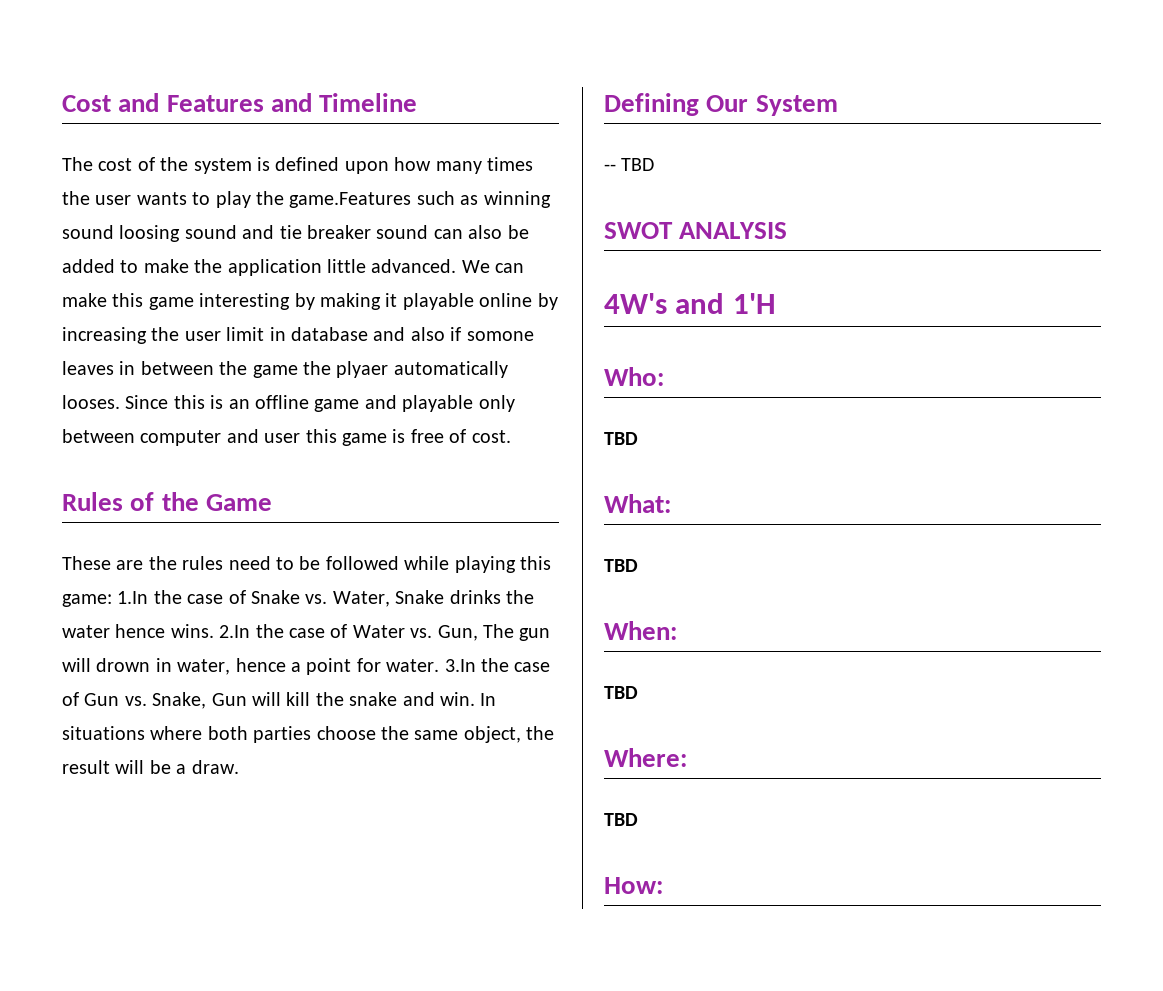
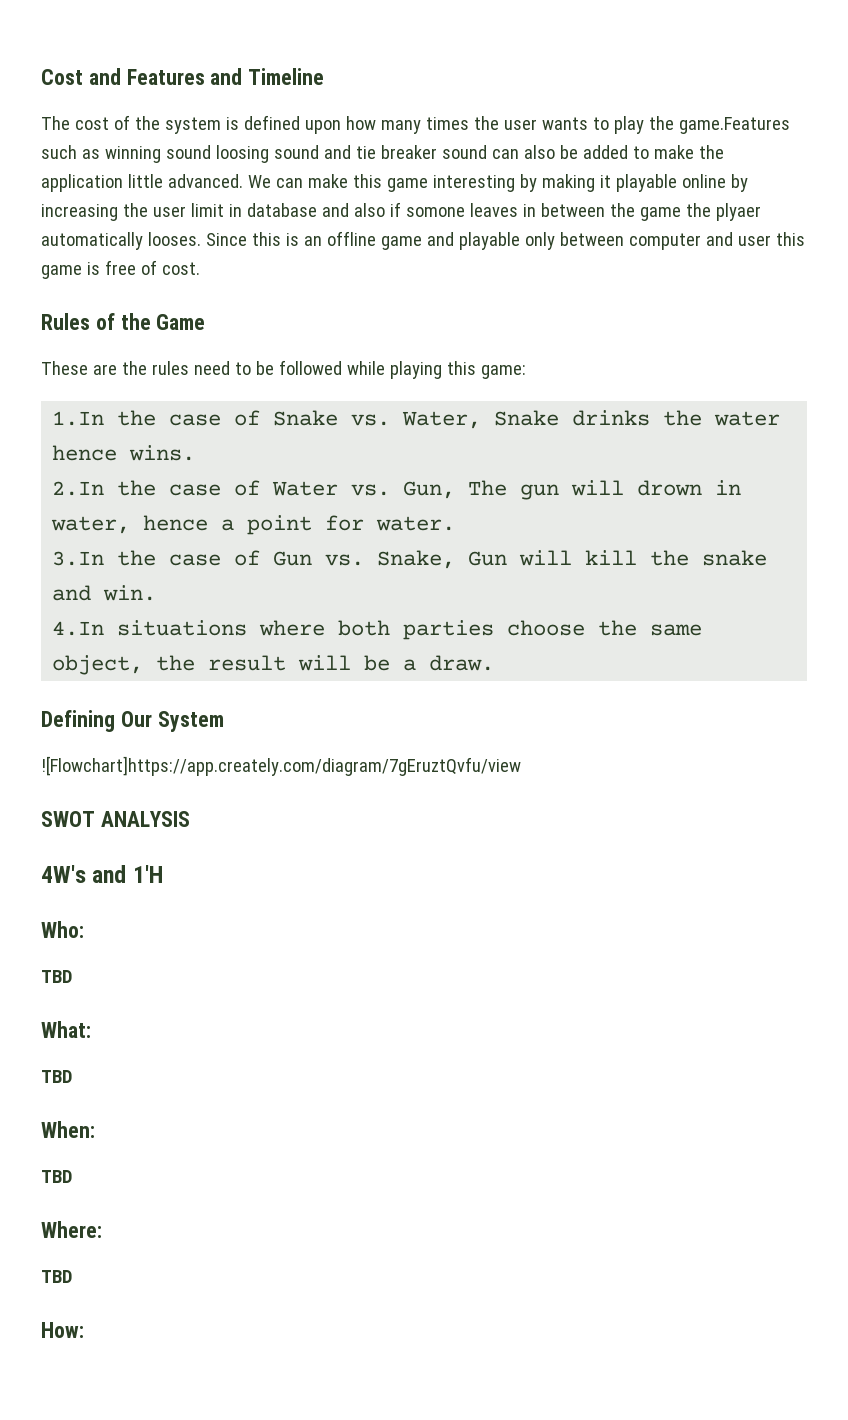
(112, 600) none -> (526, 372) //
(214, 631) none -> (196, 453) //
(440, 665) none -> (456, 523) //
[480,693,497,706] In -> [52,621,105,636] // 4.In
[604,158,655,171] -- TBD -> [41,756,521,776] ![Flowchart]https://app.creately.com/diagram/7gEruztQvfu/view

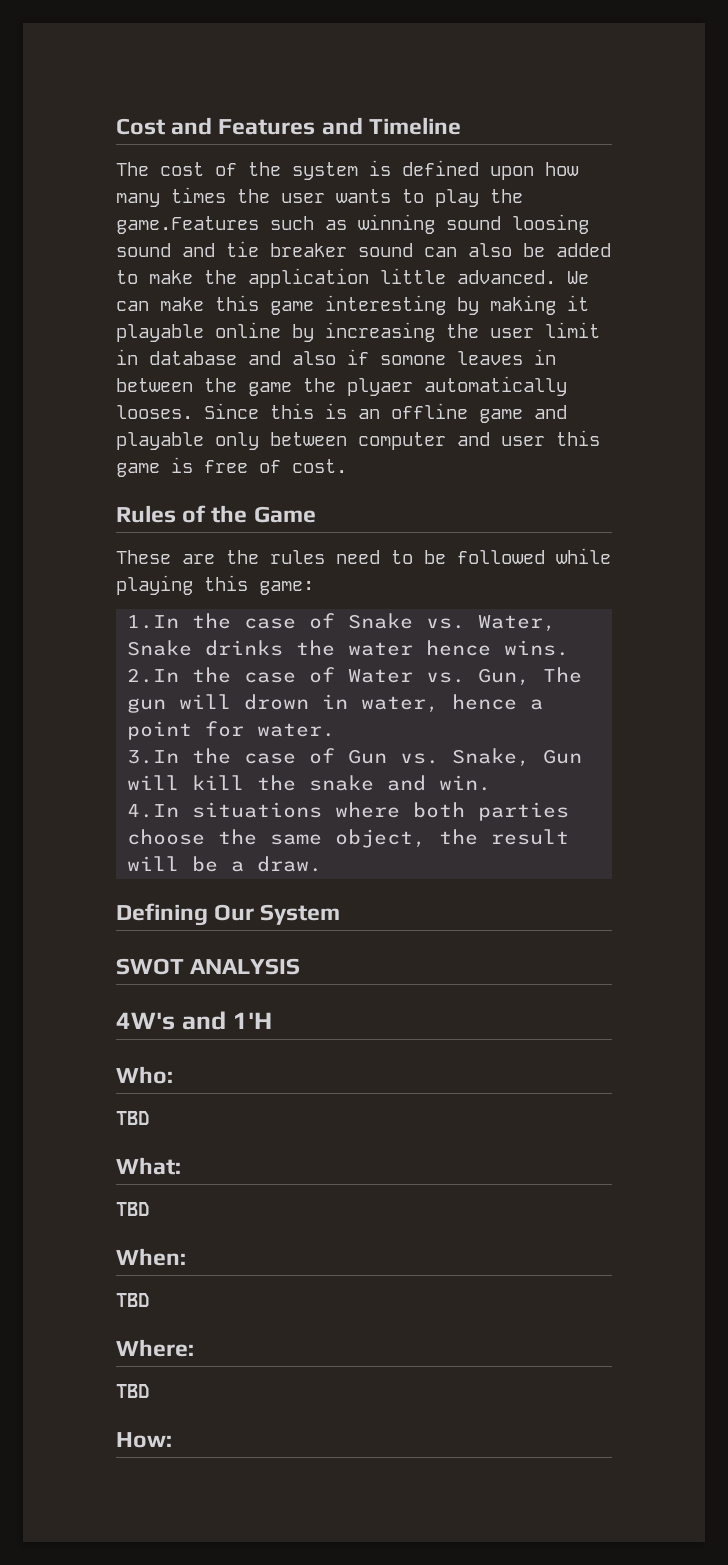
[41,756,521,776] // ![Flowchart]https://app.creately.com/diagram/7gEruztQvfu/view -> (341, 914) none

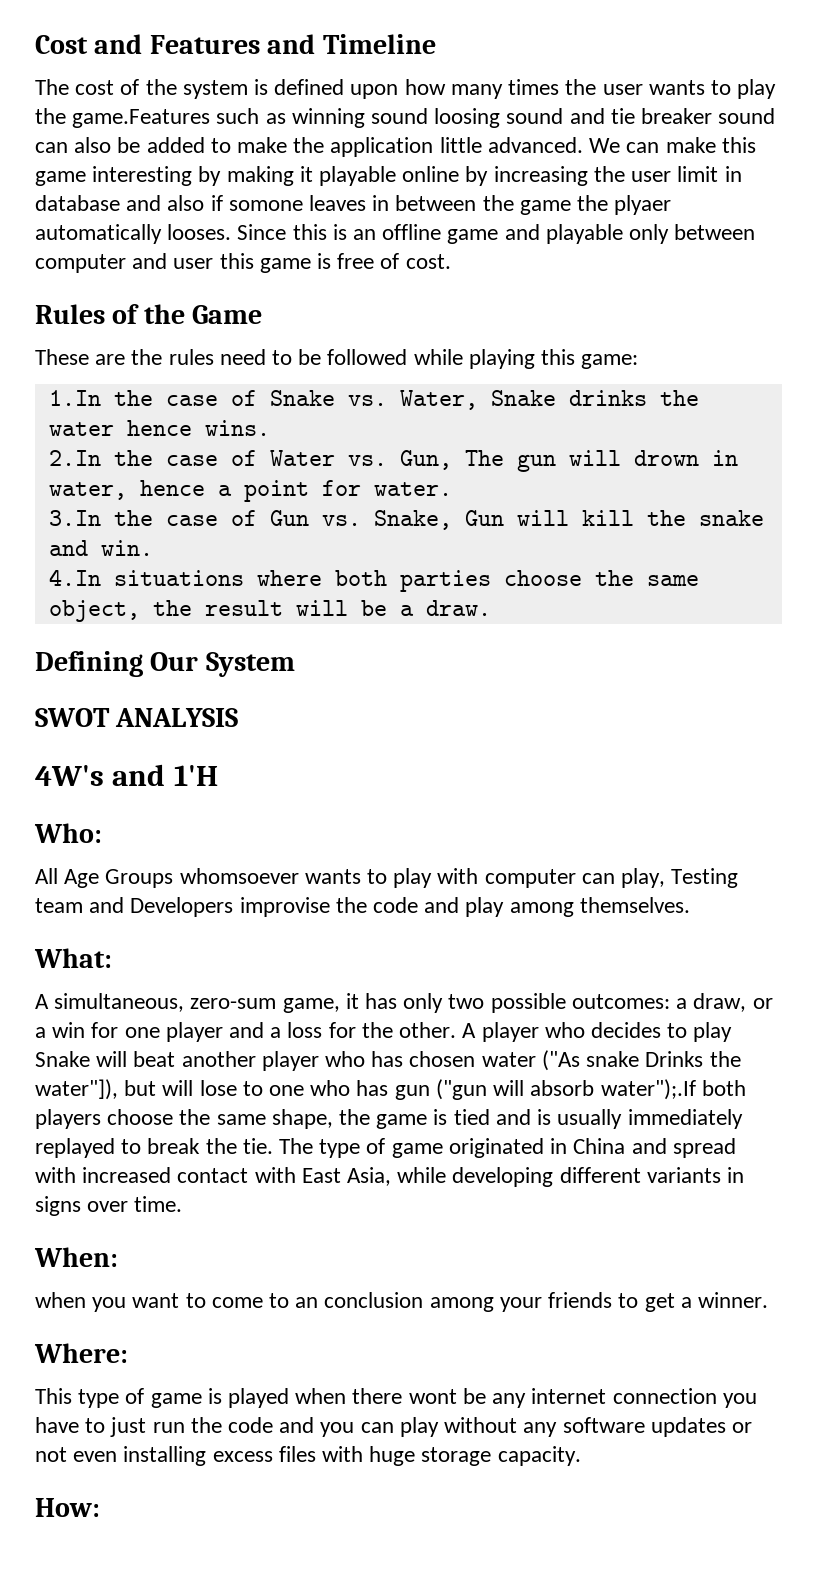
[116,1111,149,1125] [116,1157,181,1175] [116,1202,149,1216] [116,1248,186,1266] [116,1293,149,1307] [116,1339,194,1357] [116,1384,149,1398] TBD // What: // TBD // When: // TBD // Where: // TBD -> [35,868,739,888] [35,897,690,917] [34,948,112,968] [35,993,773,1013] [35,1022,733,1042] [35,1050,741,1071] [35,1079,746,1100] [35,1109,743,1129] [35,1138,736,1158] [35,1167,745,1187] [35,1196,183,1216] [34,1247,118,1267] [35,1292,768,1312] [34,1343,128,1363] [35,1388,757,1408] [35,1417,752,1437] [35,1446,581,1466] All Age Groups whomsoever wants to play with computer can play, Testing team and Developers improvise the code and play among themselves. // What: // A simultaneous, zero-sum game, it has only two possible outcomes: a draw, or a win for one player and a loss for the other. A player who decides to play Snake will beat another player who has chosen water ("As snake Drinks the water"]), but will lose to one who has gun ("gun will absorb water");.If both players choose the same shape, the game is tied and is usually immediately replayed to break the tie. The type of game originated in China and spread with increased contact with East Asia, while developing different variants in signs over time. // When: // when you want to come to an conclusion among your friends to get a winner. // Where: // This type of game is played when there wont be any internet connection you have to just run the code and you can play without any software updates or not even installing excess files with huge storage capacity.

